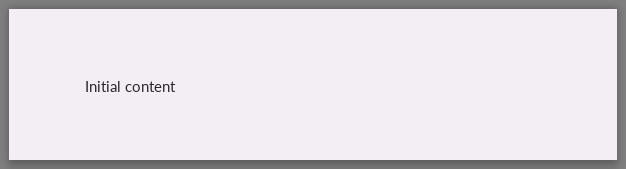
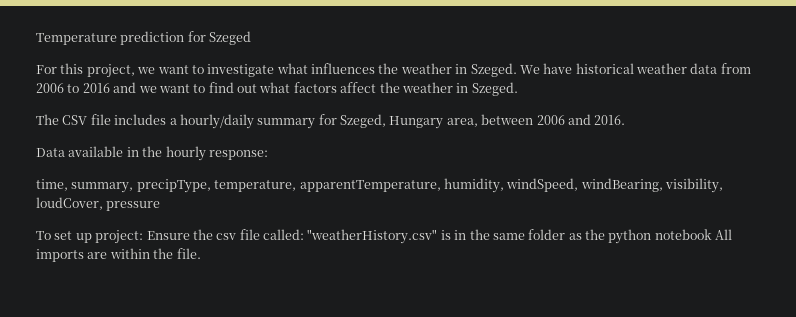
[85,81,176,92] Initial content -> [36,31,252,45] [36,63,751,78] [36,82,518,96] [36,114,626,129] [36,146,268,161] [36,178,723,193] [36,197,161,211] [36,229,733,244] [36,248,201,262] Temperature prediction for Szeged // For this project, we want to investigate what influences the weather in Szeged. We have historical weather data from 2006 to 2016 and we want to find out what factors affect the weather in Szeged. // The CSV file includes a hourly/daily summary for Szeged, Hungary area, between 2006 and 2016. // Data available in the hourly response: // time, summary, precipType, temperature, apparentTemperature, humidity, windSpeed, windBearing, visibility, loudCover, pressure // To set up project: Ensure the csv file called: "weatherHistory.csv" is in the same folder as the python notebook All imports are within the file.

